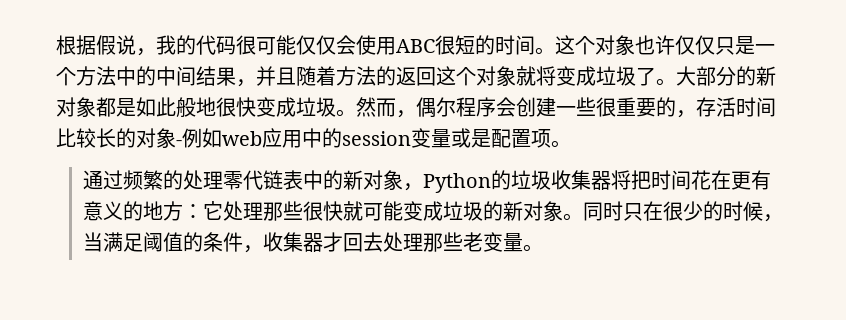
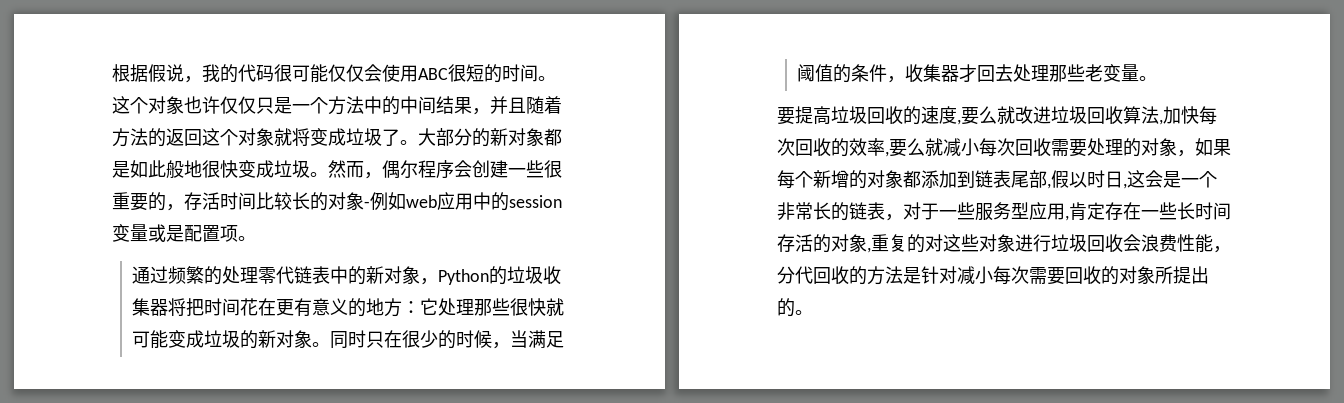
(544, 248) none -> [777,106,1217,125] [777,138,1231,157] [777,170,1217,189] [777,202,1231,221] [777,234,1231,253] [777,266,1209,285] [777,298,813,317] // 要提高垃圾回收的速度,要么就改进垃圾回收算法,加快每次回收的效率,要么就减小每次回收需要处理的对象，如果每个新增的对象都添加到链表尾部,假以时日,这会是一个非常长的链表，对于一些服务型应用,肯定存在一些长时间存活的对象,重复的对这些对象进行垃圾回收会浪费性能，分代回收的方法是针对减小每次需要回收的对象所提出的。

